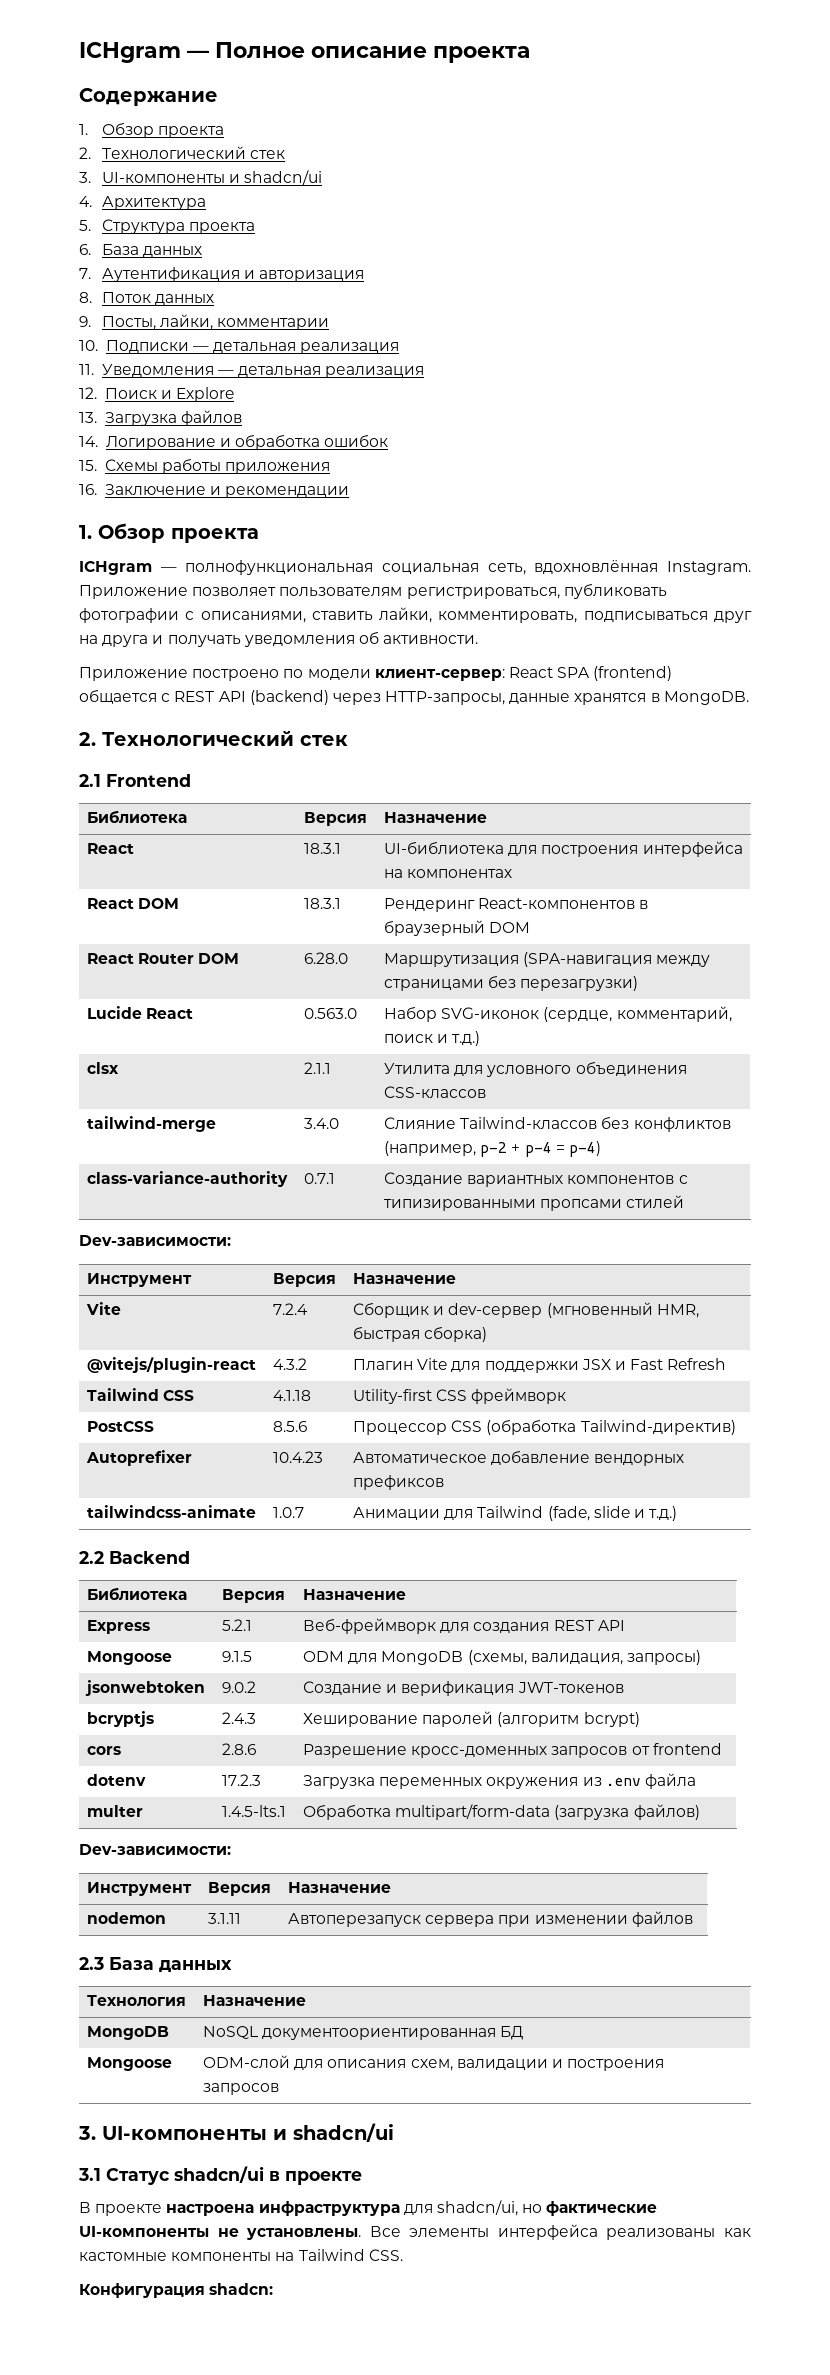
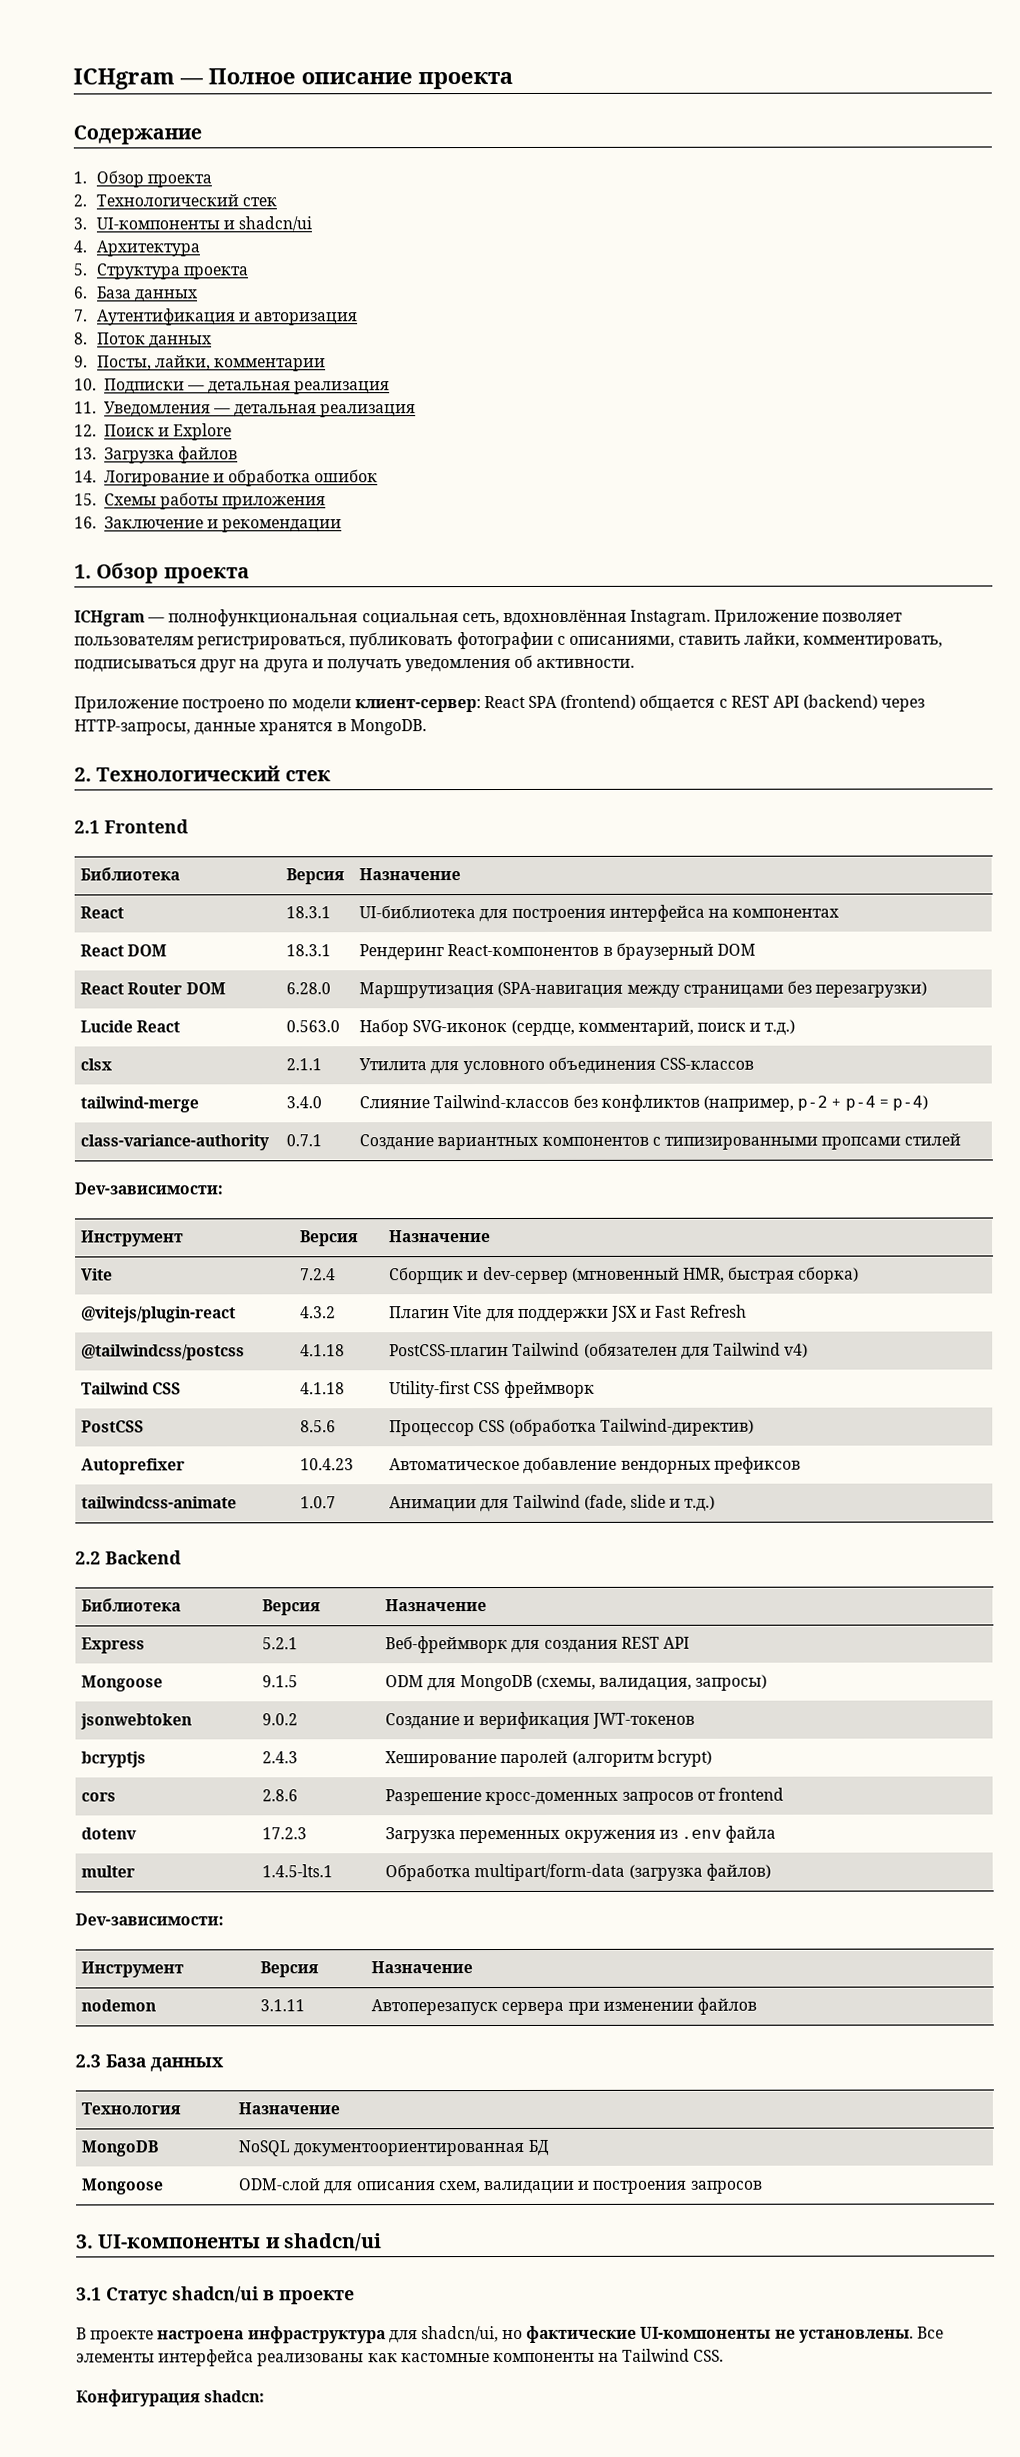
(727, 1364) none -> [81,1344,246,1361] [300,1344,346,1357] [389,1342,809,1360] // @tailwindcss/postcss | 4.1.18 | PostCSS-плагин Tailwind (обязателен для Tailwind v4)

